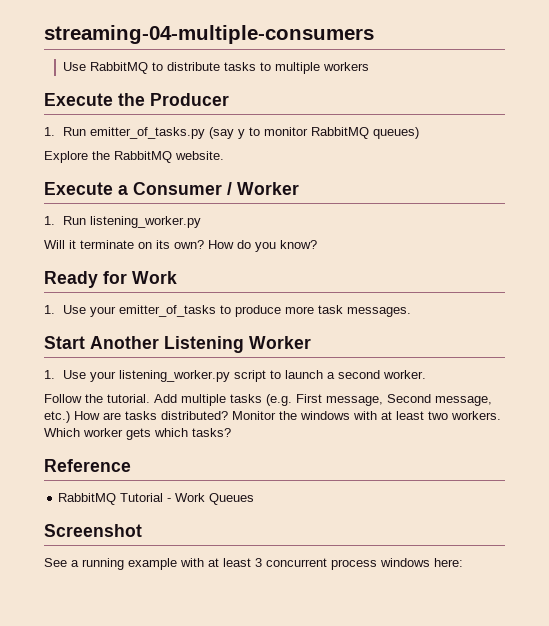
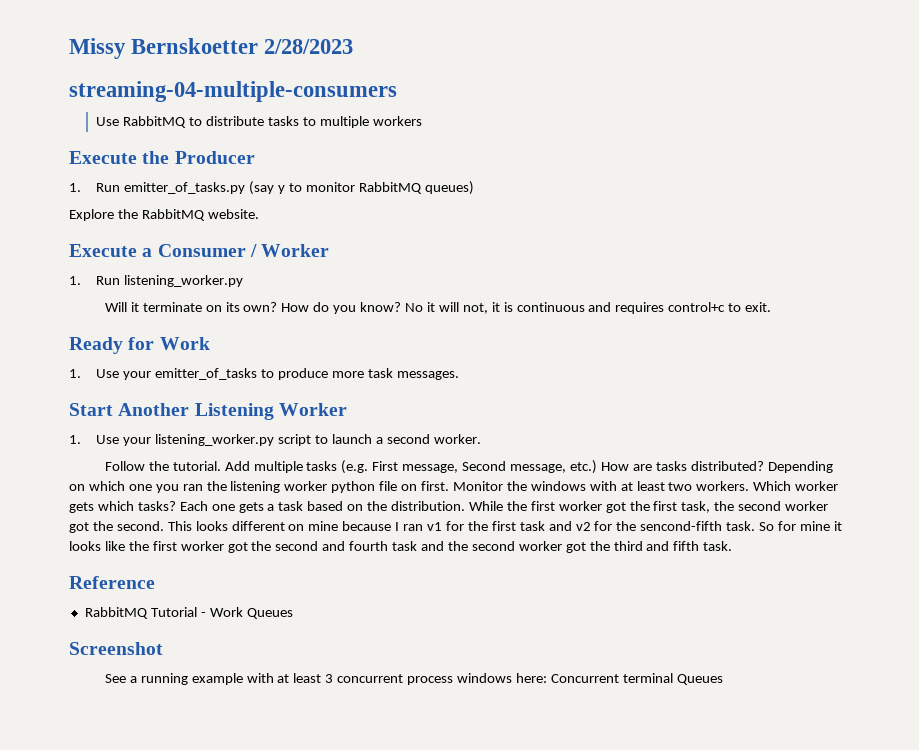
(44, 34) none -> [69,38,354,59] Missy Bernskoetter 2/28/2023 //
(317, 244) none -> [405,302,772,314] No it will not, it is continuous and requires control+c to exit.
(228, 415) none -> [767,461,833,473] [69,481,450,493] Depending on which one you ran the listening worker python file on first.
(231, 432) none -> [179,501,829,513] [69,521,842,533] [69,541,733,553] Each one gets a task based on the distribution. While the first worker got the first task, the second worker got the second. This looks different on mine because I ran v1 for the first task and v2 for the sencond-fifth task. So for mine it looks like the first worker got the second and fourth task and the second worker got the third and fifth task.
(463, 562) none -> [550,673,723,685] Concurrent terminal Queues

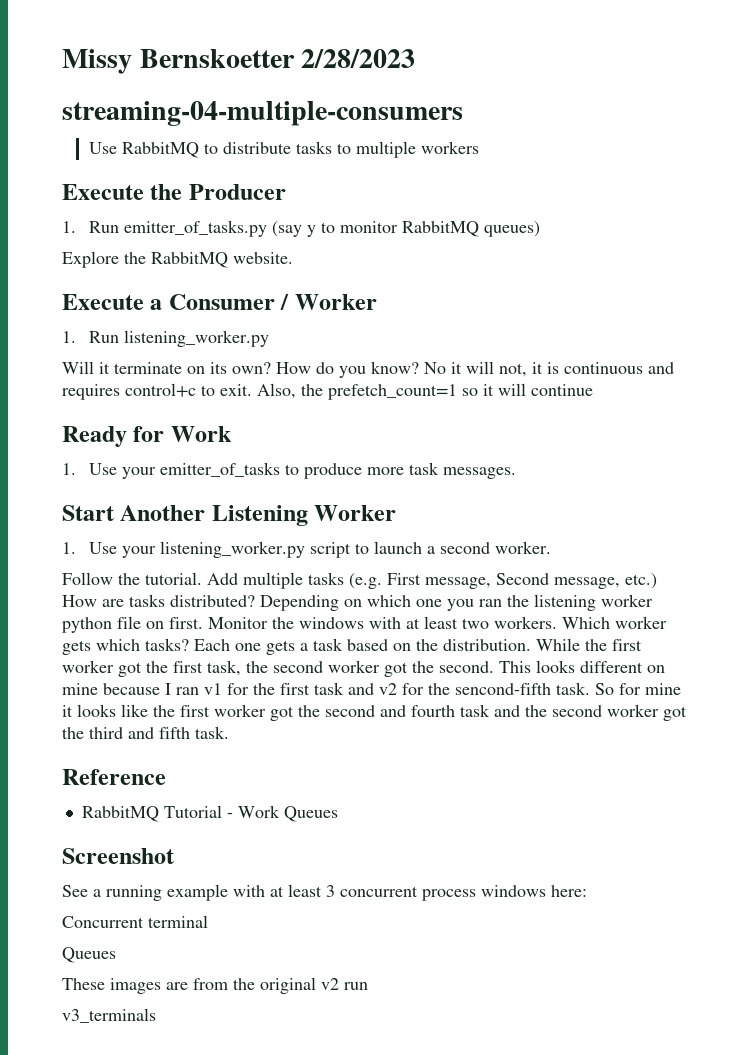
(772, 307) none -> [257,383,593,400] Also, the prefetch_count=1 so it will continue
(547, 678) none -> (587, 891) //
[676,674,723,685] Queues -> [62,947,116,963] [62,977,368,994] [62,1008,156,1023] // Queues // These images are from the original v2 run // v3_terminals

